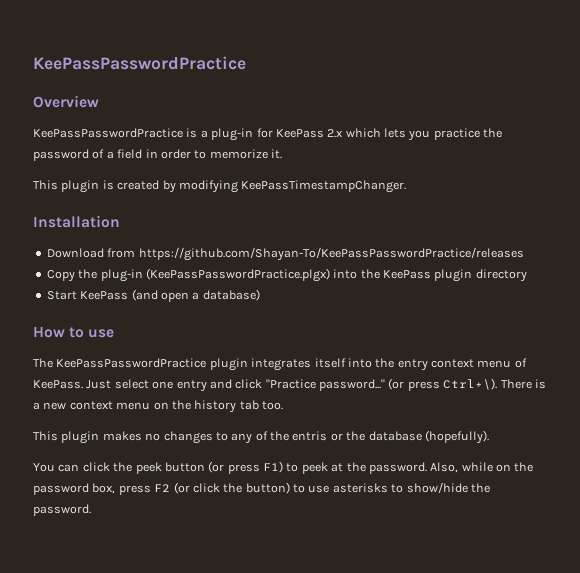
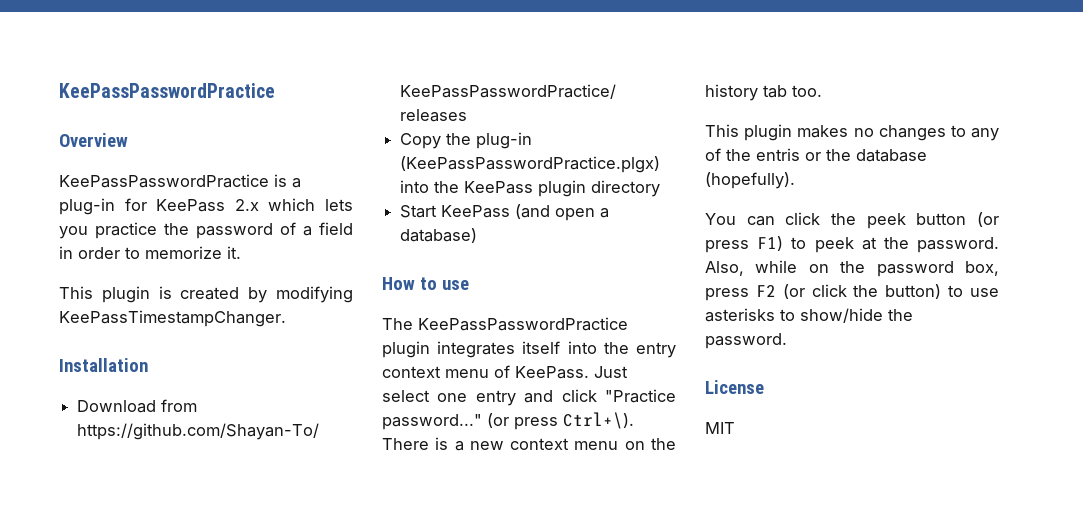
(91, 510) none -> [705,380,764,394] [705,422,735,434] // License // MIT

